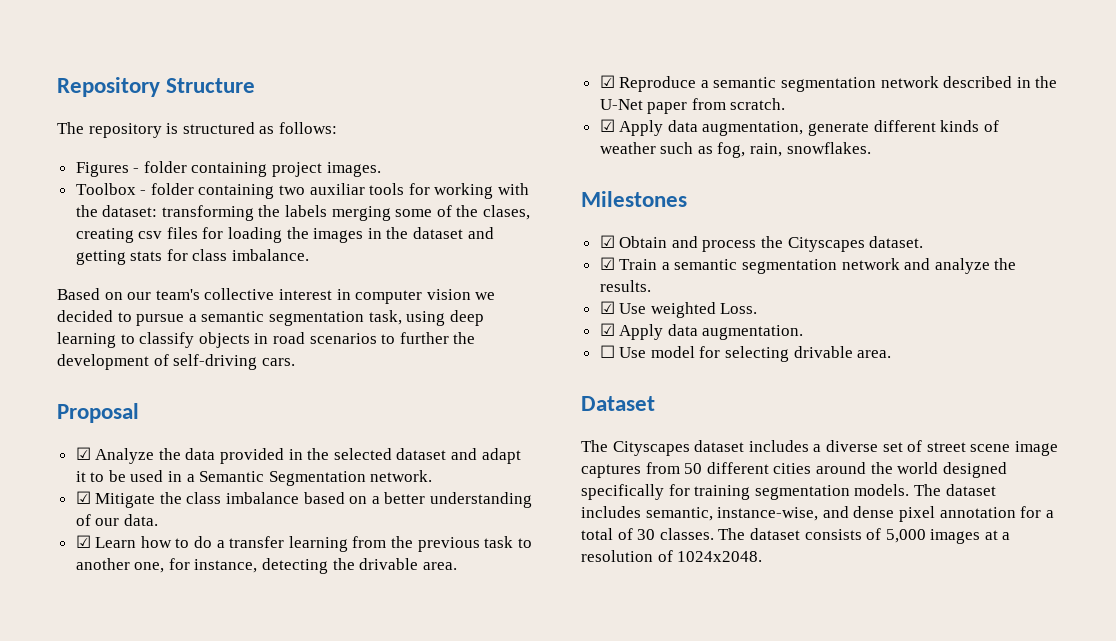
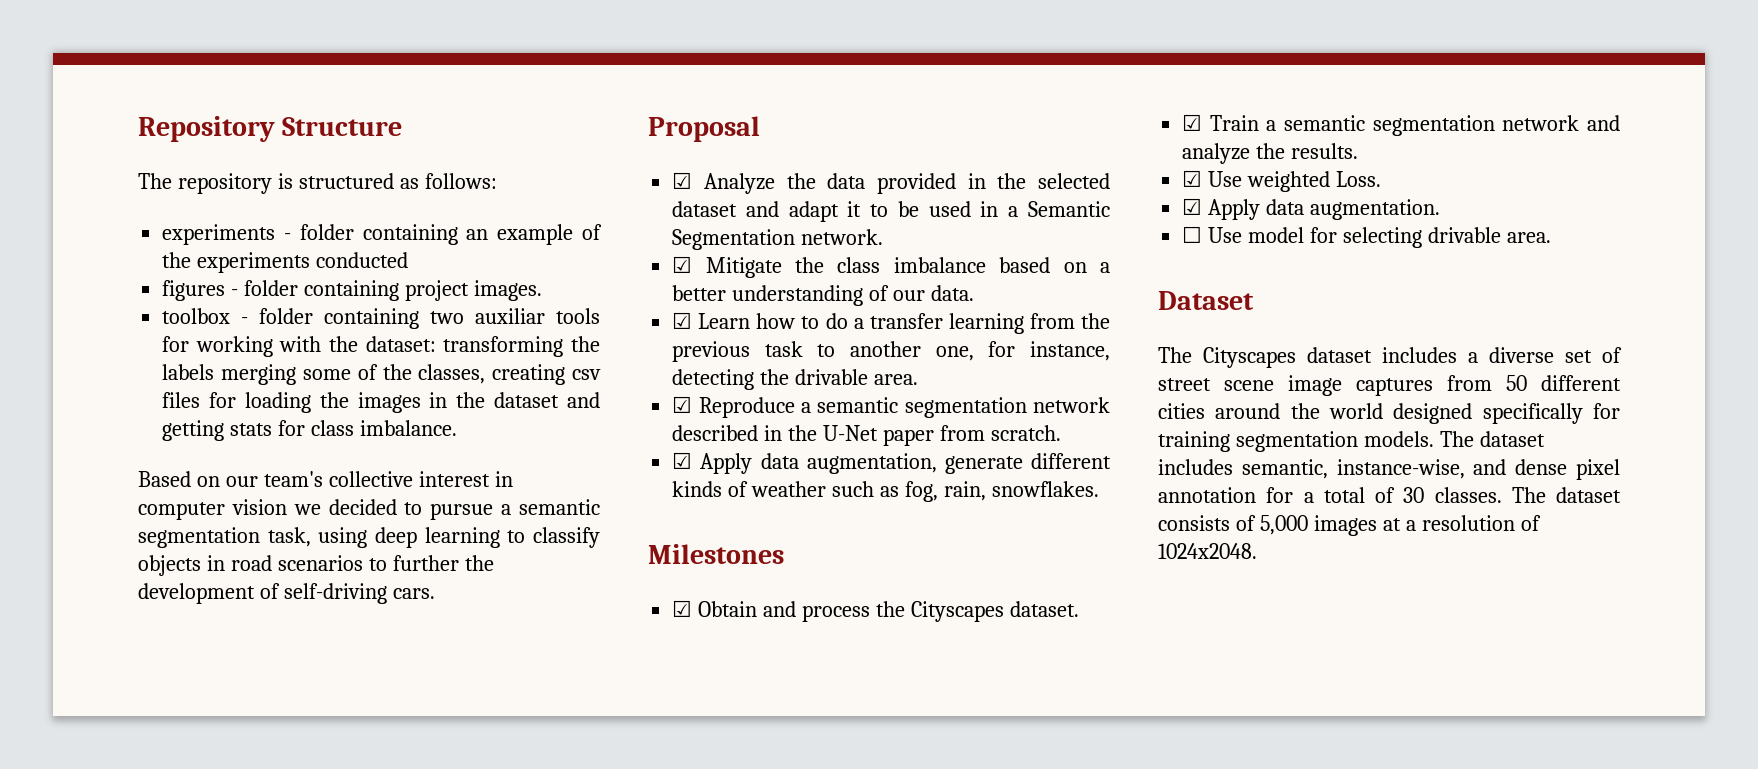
[75,162,129,177] Figures -> [162,224,602,245] [162,252,409,273] [162,280,226,301] experiments - folder containing an example of the experiments conducted // figures
[75,183,136,195] Toolbox -> [162,308,231,324] toolbox
[483,205,531,220] clases, -> [418,364,486,384] classes,

